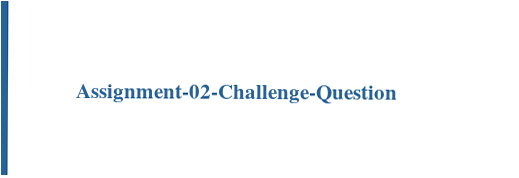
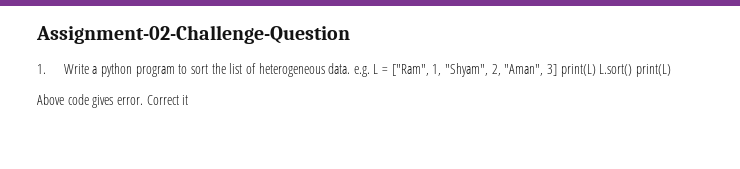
(398, 94) none -> [37,63,671,77] [37,94,189,108] // 1. Write a python program to sort the list of heterogeneous data. e.g. L = ["Ram", 1, "Shyam", 2, "Aman", 3] print(L) L.sort() print(L) // Above code gives error. Correct it

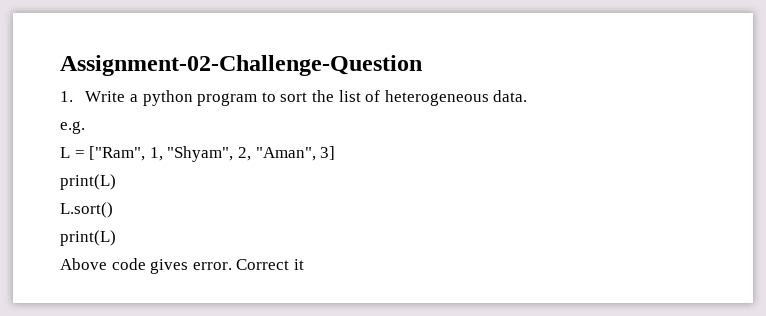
(351, 68) none -> (528, 96) //
(370, 71) none -> (85, 127) //
[560,64,596,77] print(L) -> [60,174,116,190] // print(L) //
(633, 70) none -> (113, 210) //

